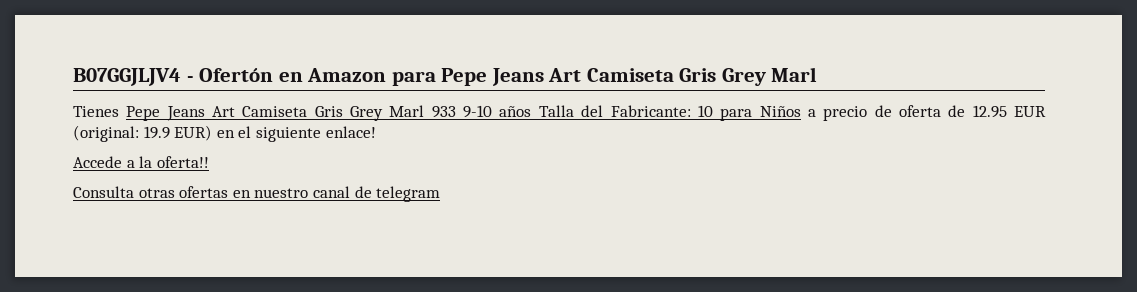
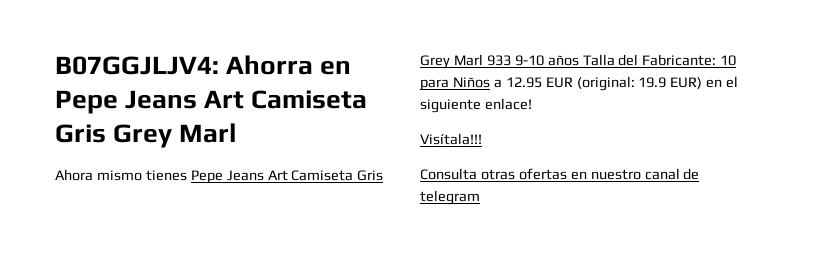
[73,68,436,86] B07GGJLJV4 - Ofertón en Amazon para -> [55,55,352,75] B07GGJLJV4: Ahorra en
[73,106,119,117] Tienes -> [55,169,187,181] Ahora mismo tienes
[823,105,966,121] precio de oferta de -> (502, 83) none
[73,156,209,168] Accede a la oferta!! -> [420,133,482,145] Visítala!!!

